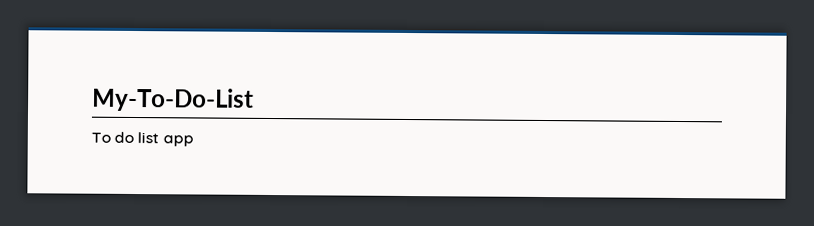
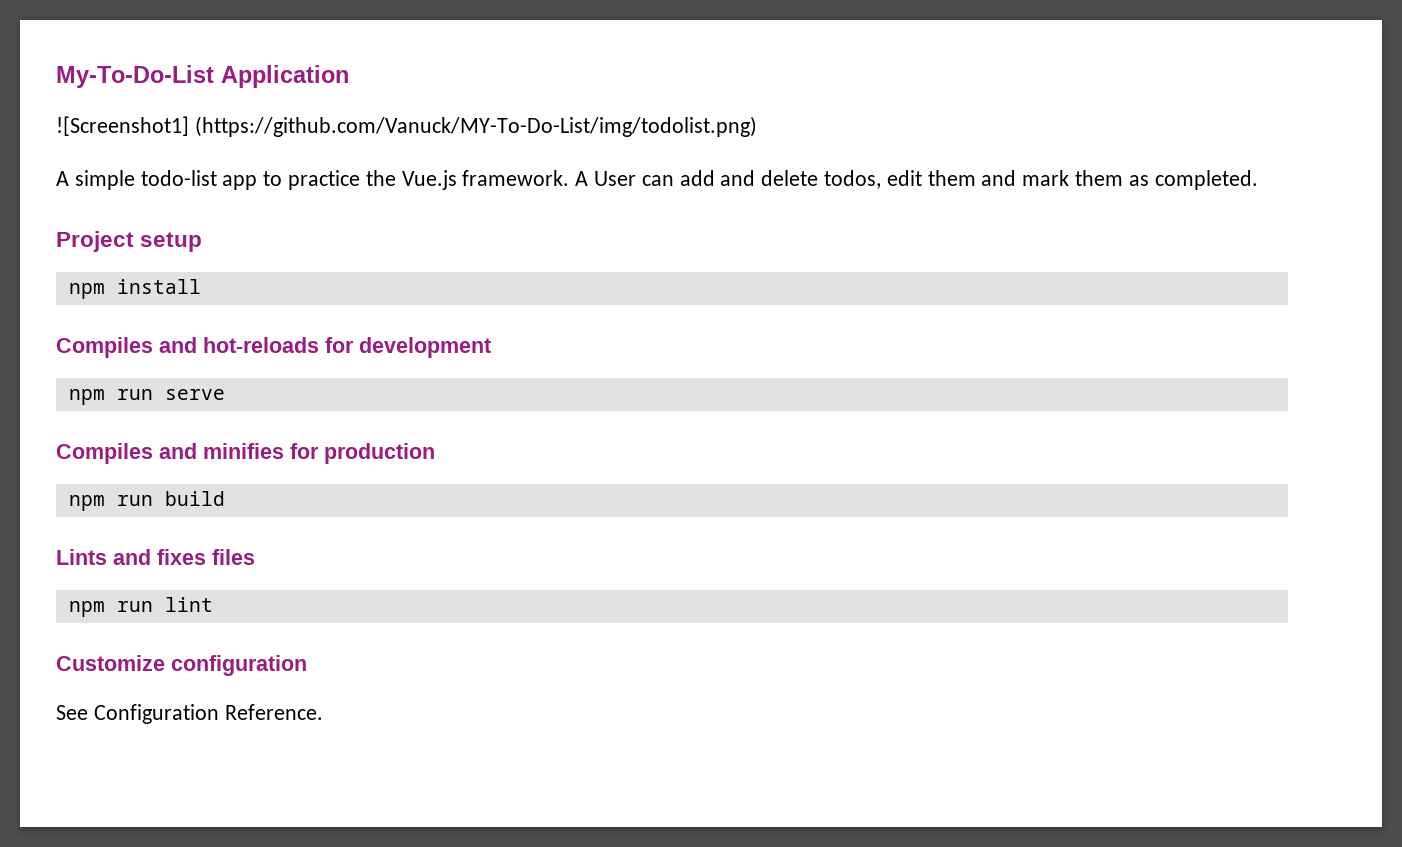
[91,131,194,147] // To do list app -> [221,65,349,88] [56,116,757,137] [56,170,1258,190] [56,231,203,252] [68,279,201,299] [56,337,491,358] [68,389,225,405] [56,443,435,464] [68,491,225,511] [56,549,255,565] [68,597,213,617] [56,655,307,676] [56,704,323,724] Application // ![Screenshot1] (https://github.com/Vanuck/MY-To-Do-List/img/todolist.png) // A simple todo-list app to practice the Vue.js framework. A User can add and delete todos, edit them and mark them as completed. // Project setup // npm install // Compiles and hot-reloads for development // npm run serve // Compiles and minifies for production // npm run build // Lints and fixes files // npm run lint // Customize configuration // See Configuration Reference.

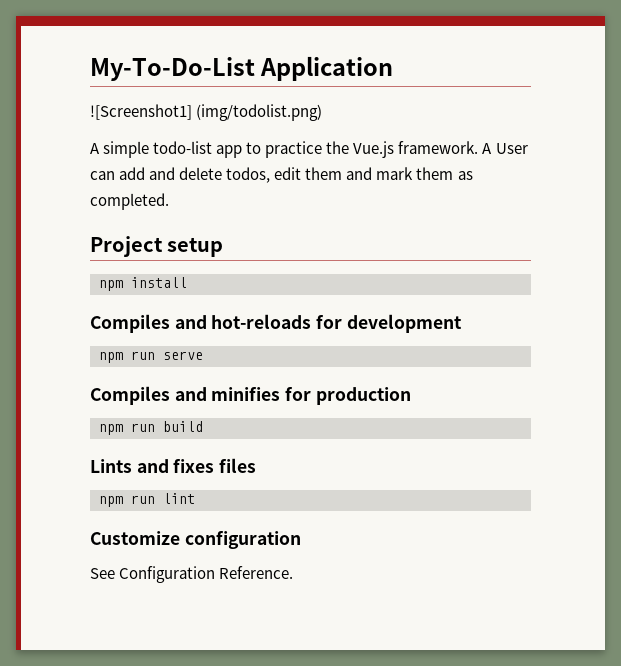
[194,116,757,137] (https://github.com/Vanuck/MY-To-Do-List/img/todolist.png) -> [196,104,323,121] (img/todolist.png)

